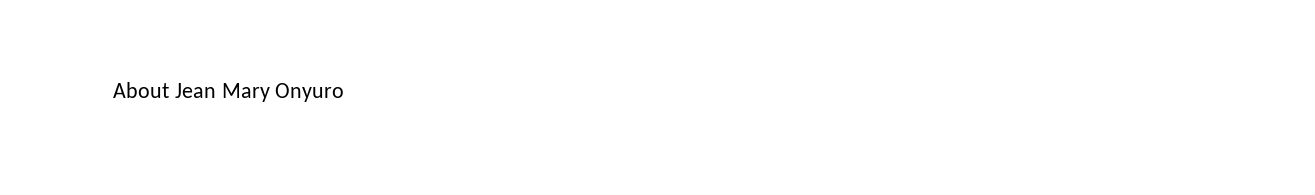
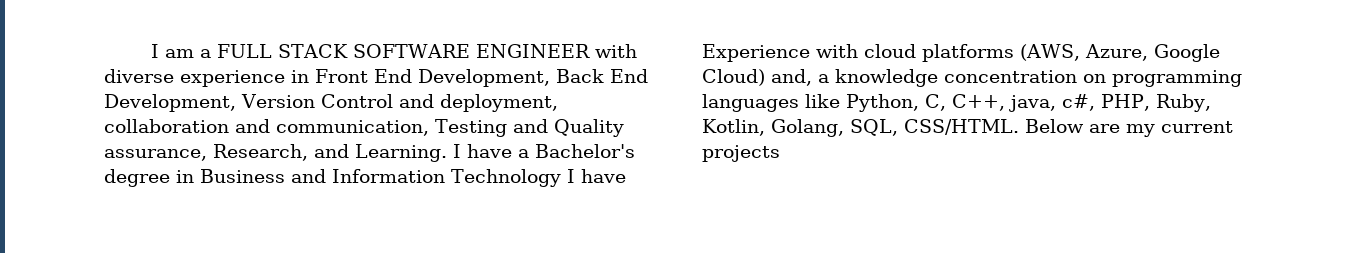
[113,82,345,102] About Jean Mary Onyuro -> [151,44,638,58] [104,69,648,87] [104,94,558,112] [104,119,624,137] [104,144,635,162] [104,169,626,187] [702,44,1220,62] [702,69,1242,87] [702,94,1211,112] [702,119,1233,137] [702,145,780,162] I am a FULL STACK SOFTWARE ENGINEER with diverse experience in Front End Development, Back End Development, Version Control and deployment, collaboration and communication, Testing and Quality assurance, Research, and Learning. I have a Bachelor's degree in Business and Information Technology I have Experience with cloud platforms (AWS, Azure, Google Cloud) and, a knowledge concentration on programming languages like Python, C, C++, java, c#, PHP, Ruby, Kotlin, Golang, SQL, CSS/HTML. Below are my current projects

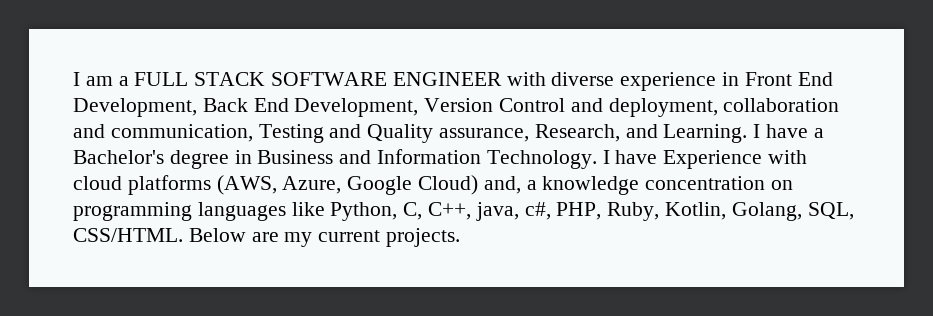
[451,169,561,187] Technology -> [486,150,597,169] Technology.
[702,145,780,162] projects -> [386,228,461,247] projects.

